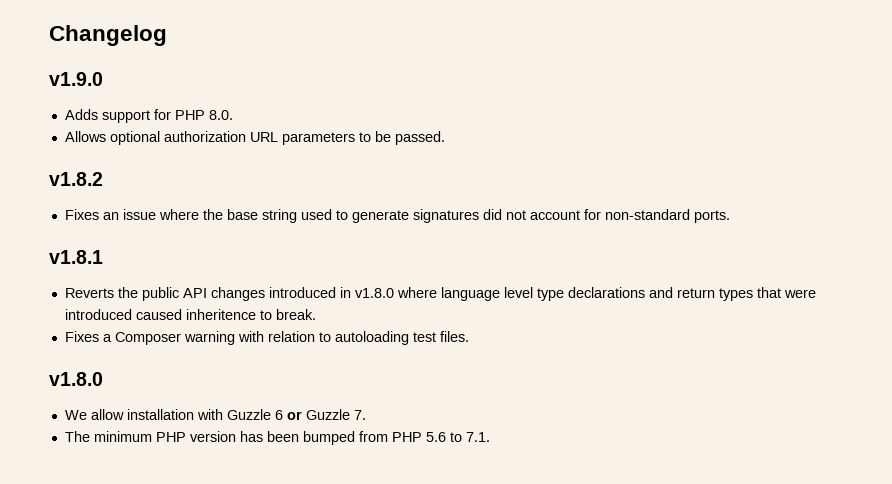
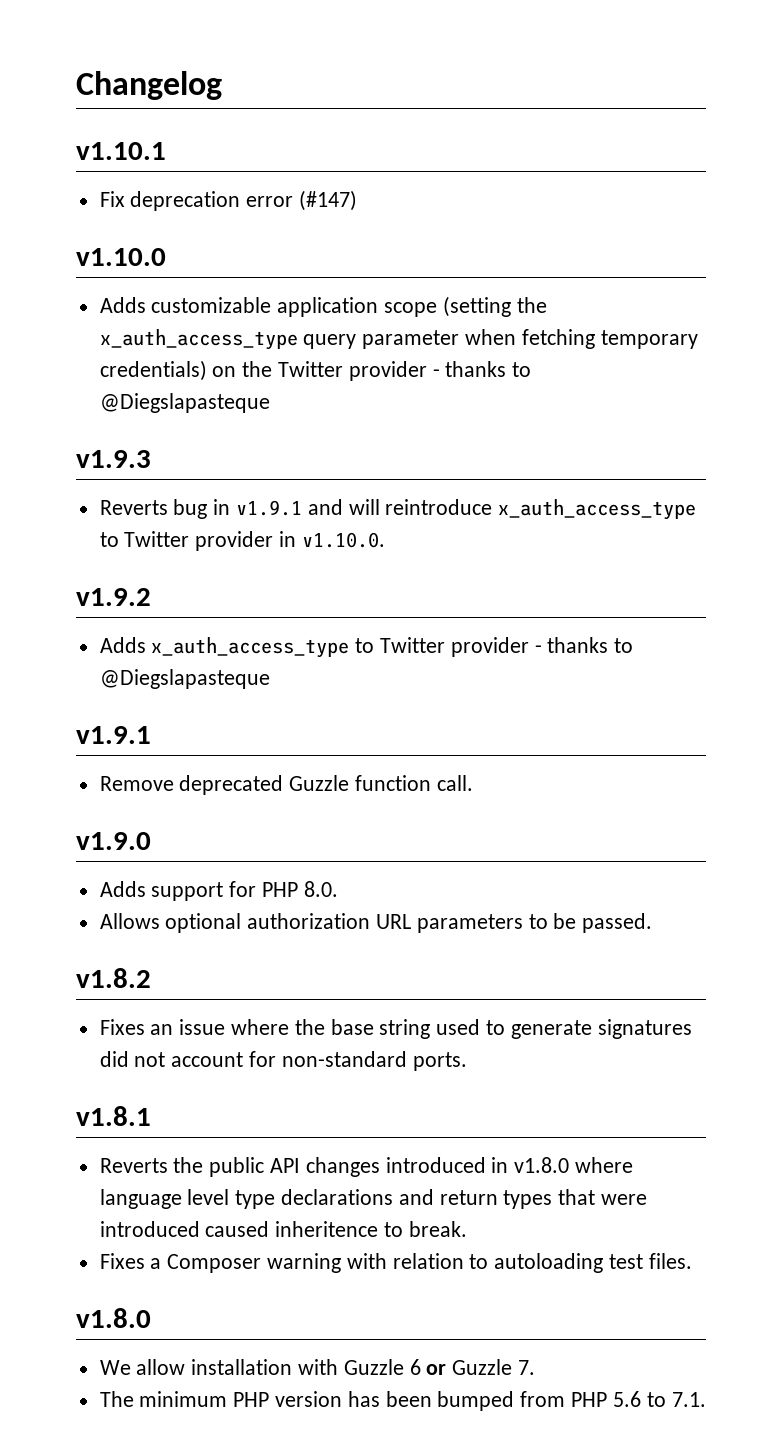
(167, 35) none -> [76,142,166,160] [99,190,358,211] [76,248,166,266] [99,296,547,317] [99,329,698,350] [99,360,532,381] [99,393,270,413] [76,450,151,468] [99,499,697,520] [99,531,385,551] [76,588,151,606] [99,637,634,658] [99,669,270,689] [76,726,151,744] [99,775,473,795] // v1.10.1 // Fix deprecation error (#147) // v1.10.0 // Adds customizable application scope (setting the x_auth_access_type query parameter when fetching temporary credentials) on the Twitter provider - thanks to @Diegslapasteque // v1.9.3 // Reverts bug in v1.9.1 and will reintroduce x_auth_access_type to Twitter provider in v1.10.0. // v1.9.2 // Adds x_auth_access_type to Twitter provider - thanks to @Diegslapasteque // v1.9.1 // Remove deprecated Guzzle function call.

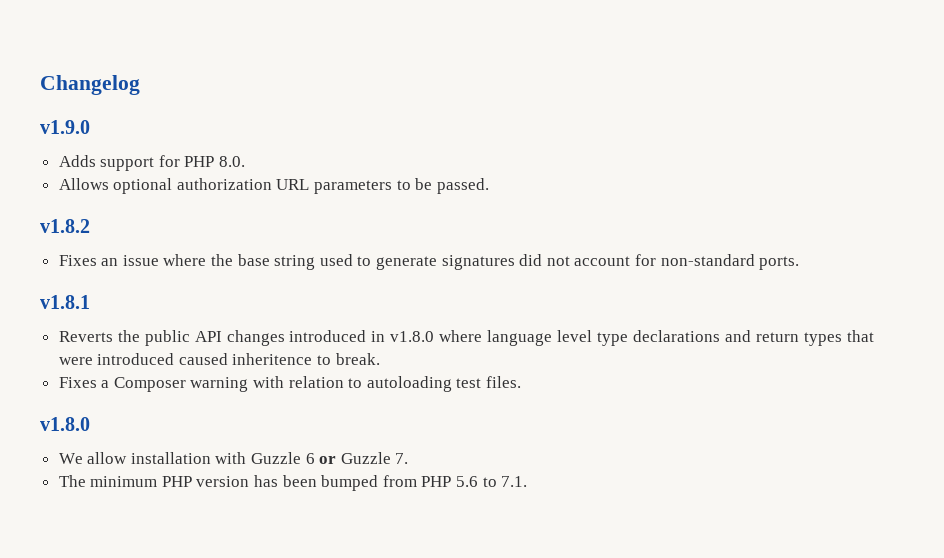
[76,142,166,160] [99,190,358,211] [76,248,166,266] [99,296,547,317] [99,329,698,350] [99,360,532,381] [99,393,270,413] [76,450,151,468] [99,499,697,520] [99,531,385,551] [76,588,151,606] [99,637,634,658] [99,669,270,689] [76,726,151,744] [99,775,473,795] // v1.10.1 // Fix deprecation error (#147) // v1.10.0 // Adds customizable application scope (setting the x_auth_access_type query parameter when fetching temporary credentials) on the Twitter provider - thanks to @Diegslapasteque // v1.9.3 // Reverts bug in v1.9.1 and will reintroduce x_auth_access_type to Twitter provider in v1.10.0. // v1.9.2 // Adds x_auth_access_type to Twitter provider - thanks to @Diegslapasteque // v1.9.1 // Remove deprecated Guzzle function call. -> (140, 85) none

